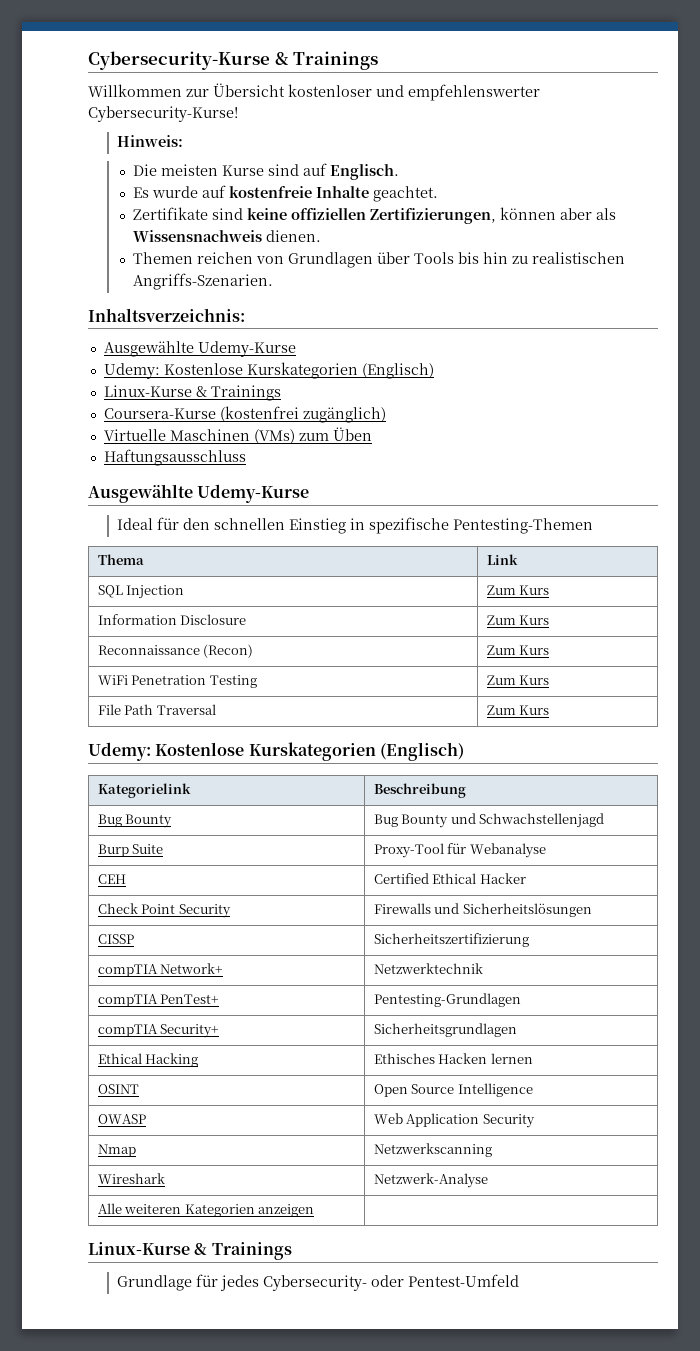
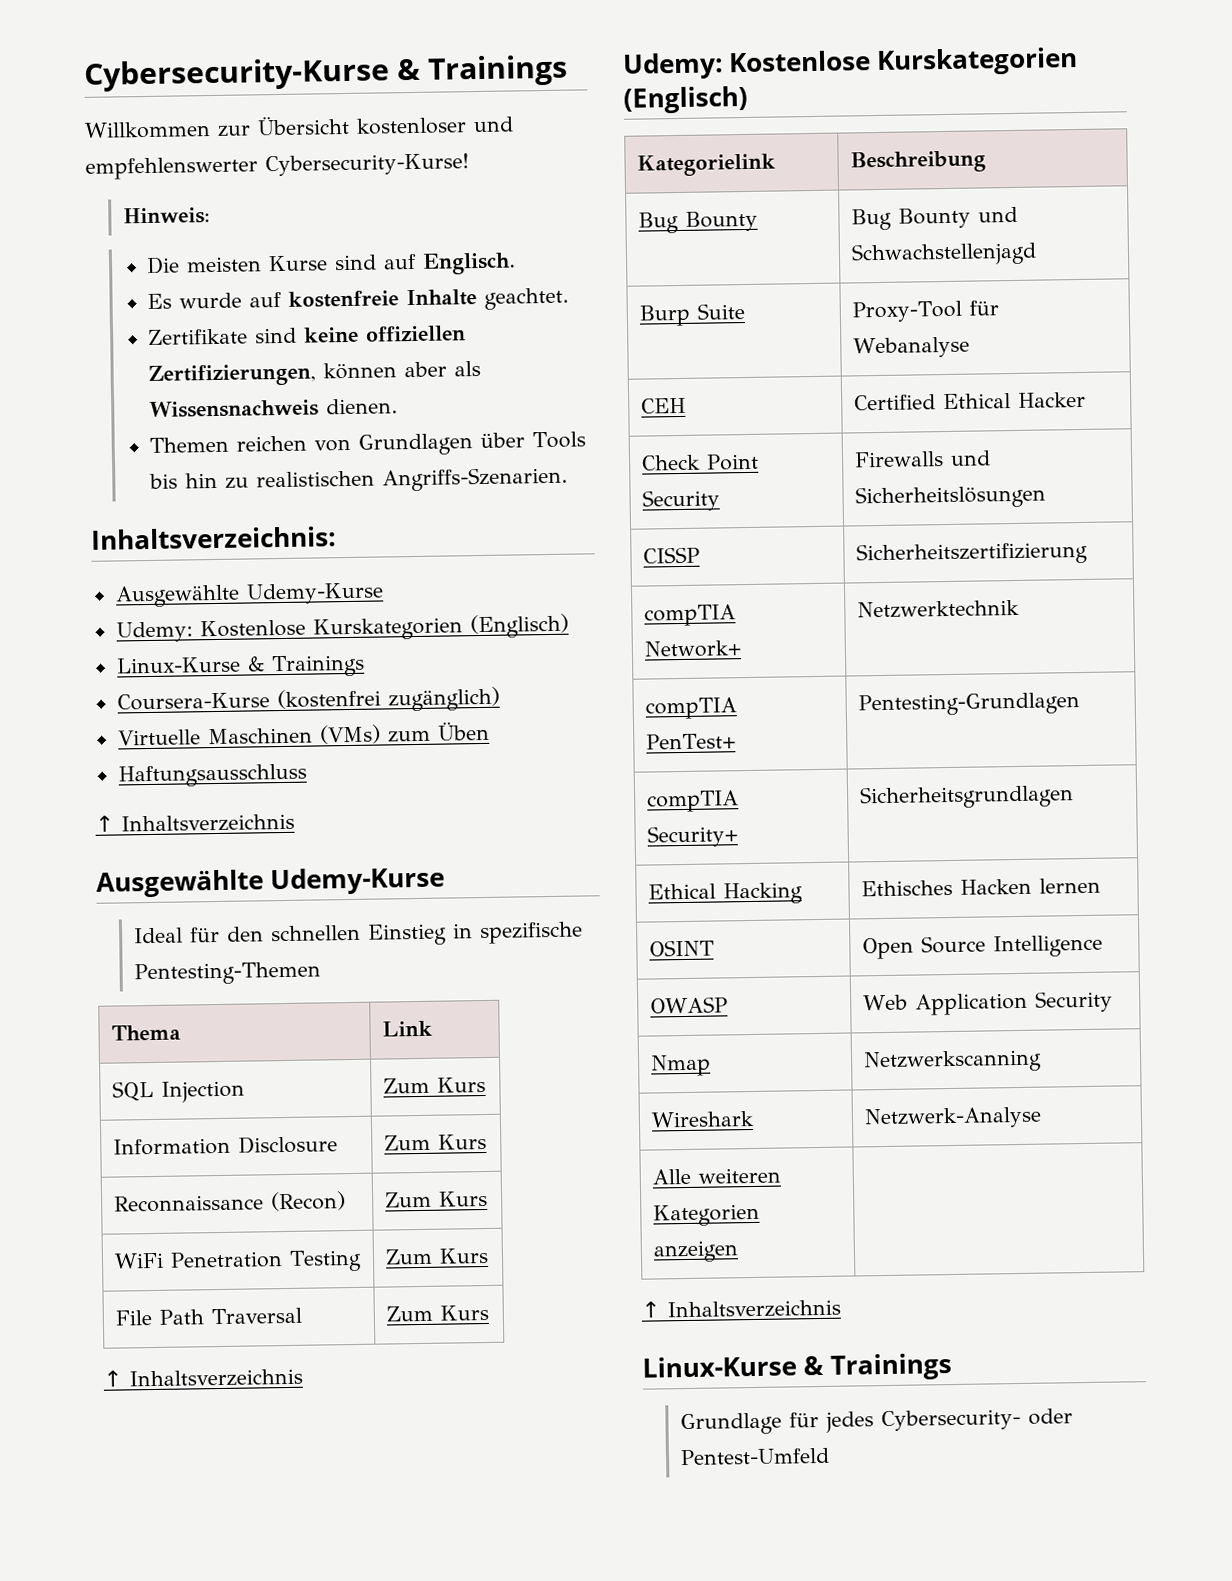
(246, 457) none -> [95,813,295,833] // ↑ Inhaltsverzeichnis
(550, 710) none -> [103,1368,303,1388] // ↑ Inhaltsverzeichnis
(315, 1210) none -> [641,1299,841,1319] // ↑ Inhaltsverzeichnis

